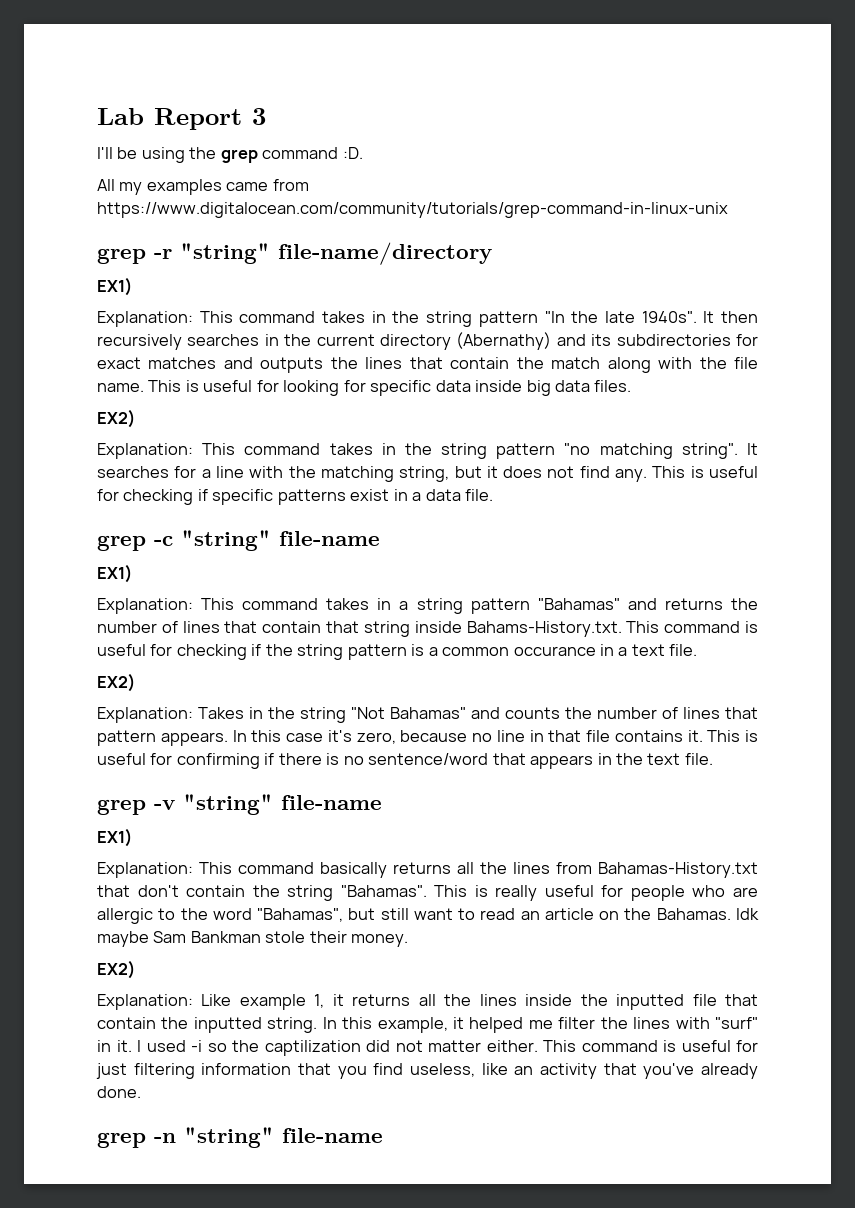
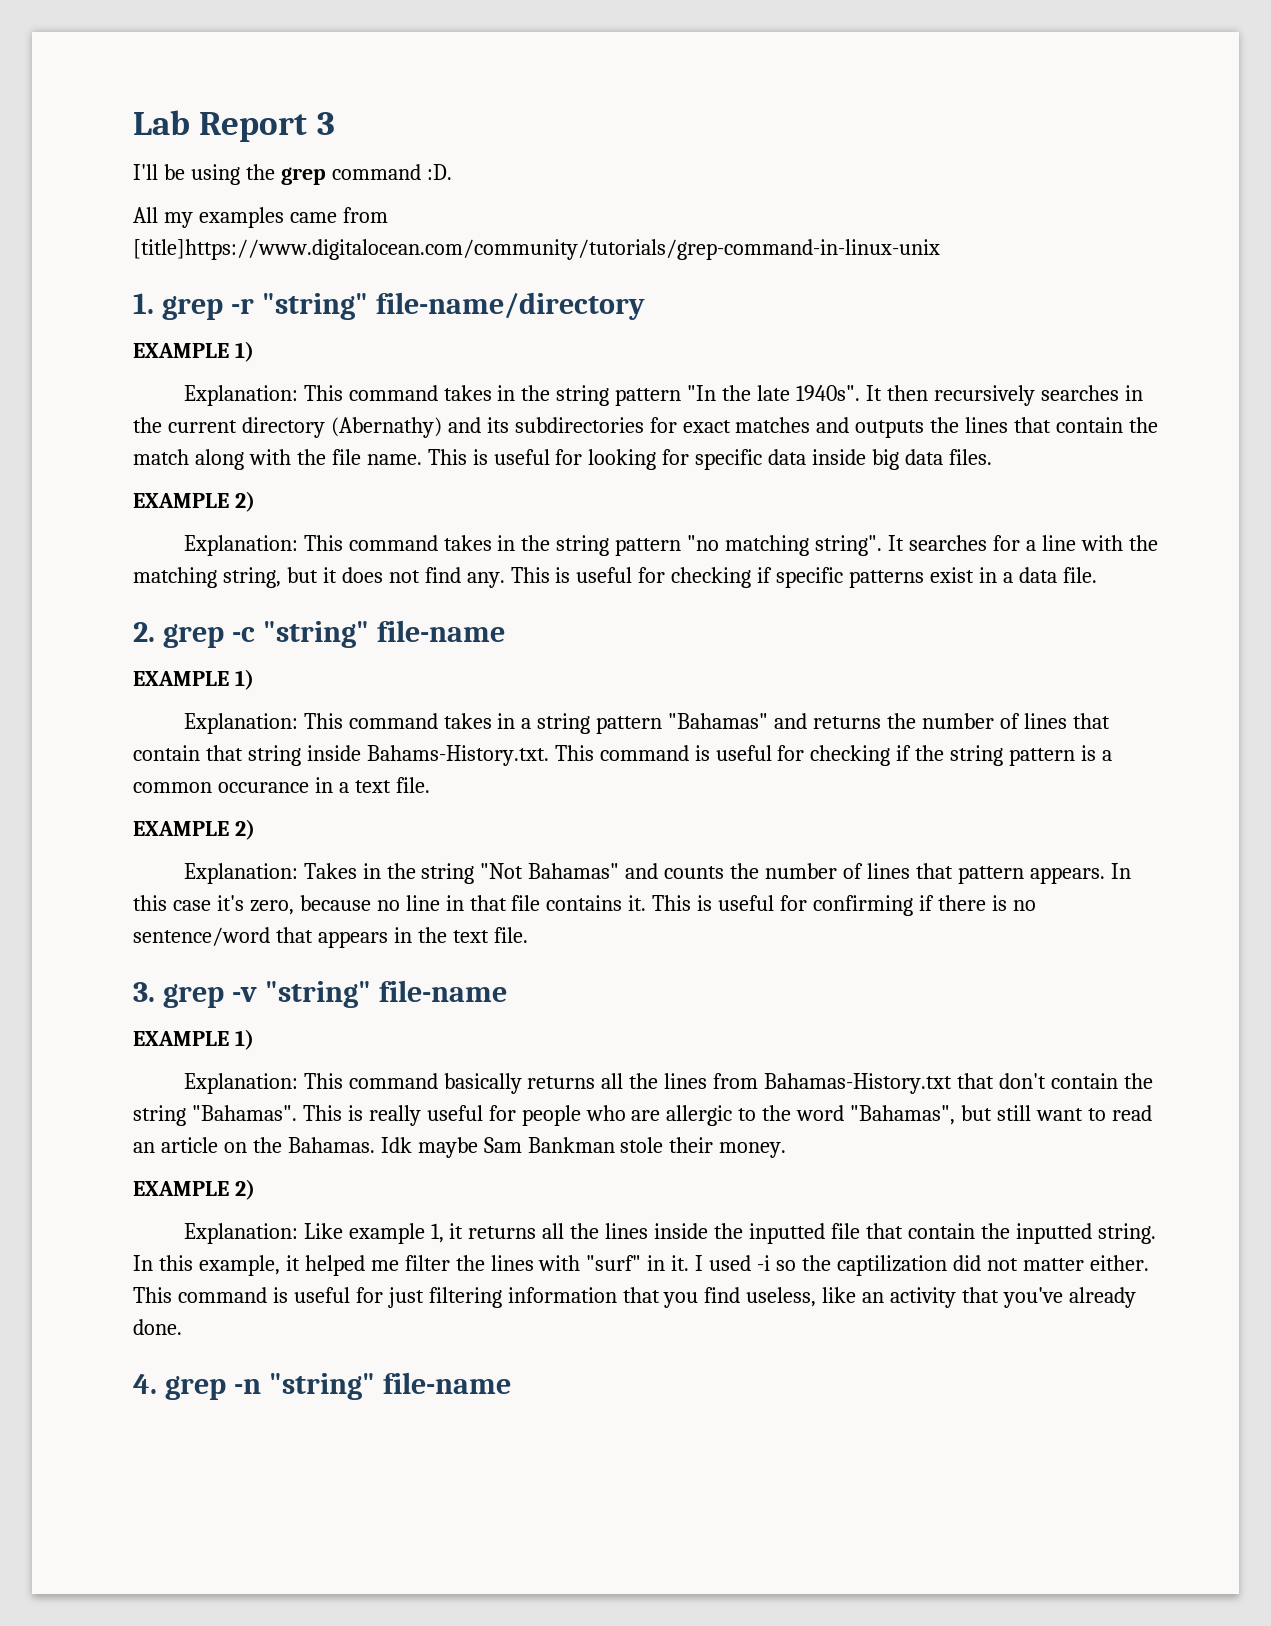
[97,202,728,218] https://www.digitalocean.com/community/tutorials/grep-command-in-linux-unix // -> [133,239,940,260] [133,293,154,314] [title]https://www.digitalocean.com/community/tutorials/grep-command-in-linux-unix // 1.
[97,277,132,296] EX1) -> [133,341,254,362] EXAMPLE 1)
[97,409,135,428] EX2) -> [133,491,255,512] EXAMPLE 2)
(494, 495) none -> [133,622,155,642] 2.
[97,564,132,583] EX1) -> [133,669,254,690] EXAMPLE 1)
[97,673,135,692] EX2) -> [133,819,255,840] EXAMPLE 2)
(713, 759) none -> [133,982,155,1002] 3.
[97,828,132,847] EX1) -> [133,1029,254,1050] EXAMPLE 1)
[97,960,135,979] EX2) -> [133,1179,255,1200] EXAMPLE 2)
(141, 1092) none -> [133,1374,157,1394] 4.

